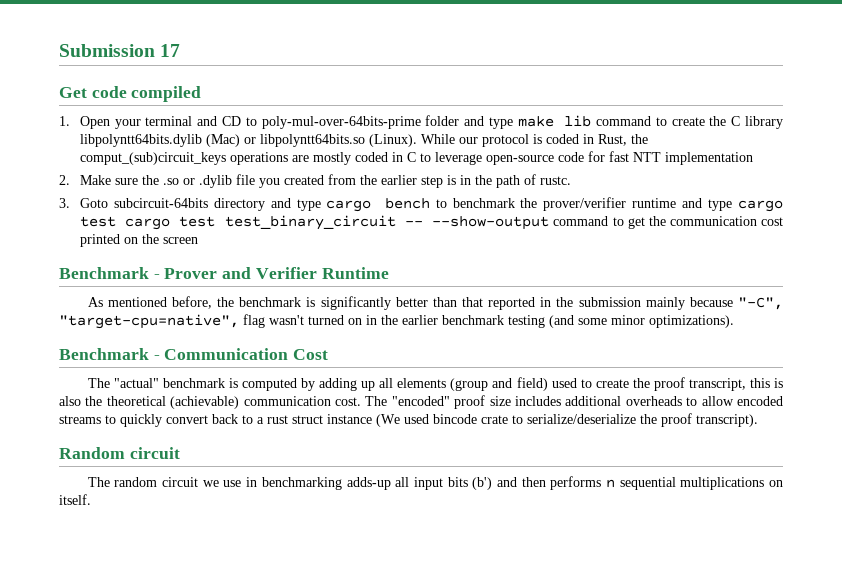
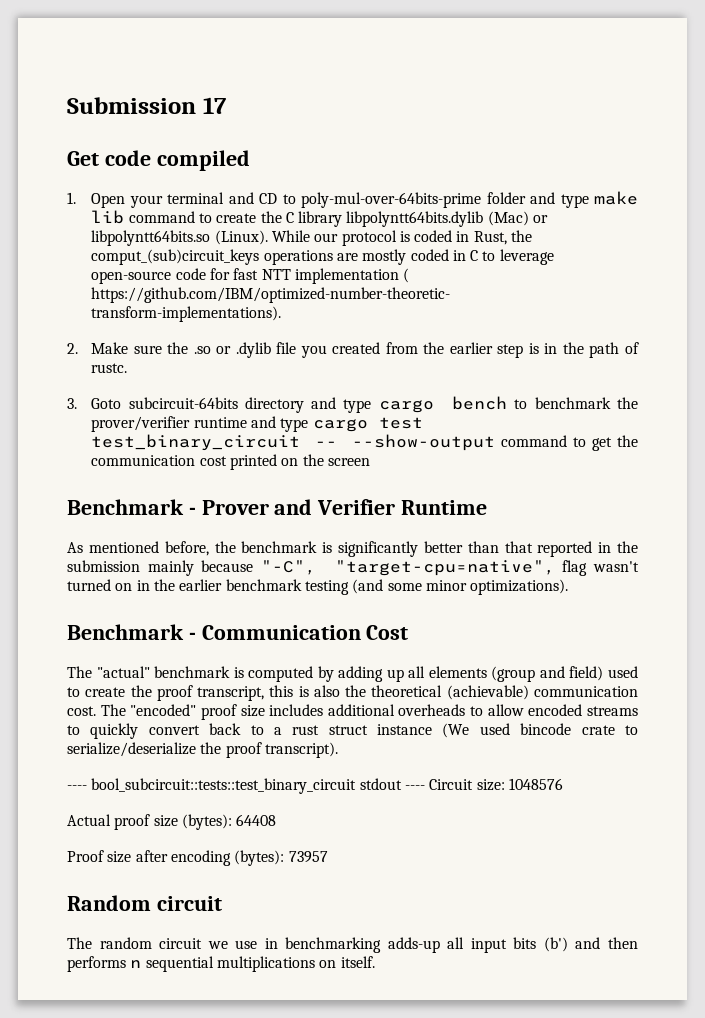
(753, 158) none -> [403,268,410,283] [91,287,451,303] [91,306,282,322] ( https://github.com/IBM/optimized-number-theoretic- transform-implementations).
[125,216,216,230] cargo test -> (423, 423) none
(758, 420) none -> [67,778,563,794] [67,814,277,830] [67,850,328,866] // ---- bool_subcircuit::tests::test_binary_circuit stdout ---- Circuit size: 1048576 // Actual proof size (bytes): 64408 // Proof size after encoding (bytes): 73957

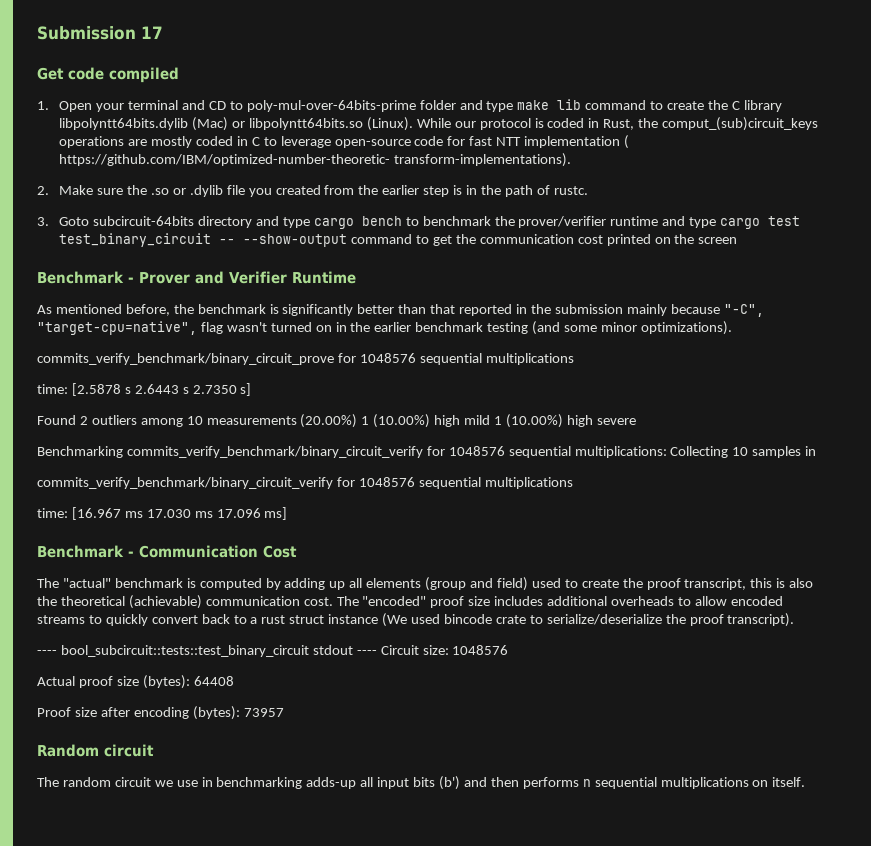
(569, 587) none -> [37,353,574,365] [37,383,252,396] [37,414,636,428] [37,446,817,458] [37,477,573,489] [37,507,288,520] // commits_verify_benchmark/binary_circuit_prove for 1048576 sequential multiplications // time: [2.5878 s 2.6443 s 2.7350 s] // Found 2 outliers among 10 measurements (20.00%) 1 (10.00%) high mild 1 (10.00%) high severe // Benchmarking commits_verify_benchmark/binary_circuit_verify for 1048576 sequential multiplications: Collecting 10 samples in // commits_verify_benchmark/binary_circuit_verify for 1048576 sequential multiplications // time: [16.967 ms 17.030 ms 17.096 ms]

